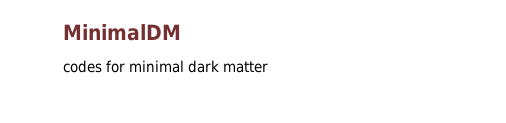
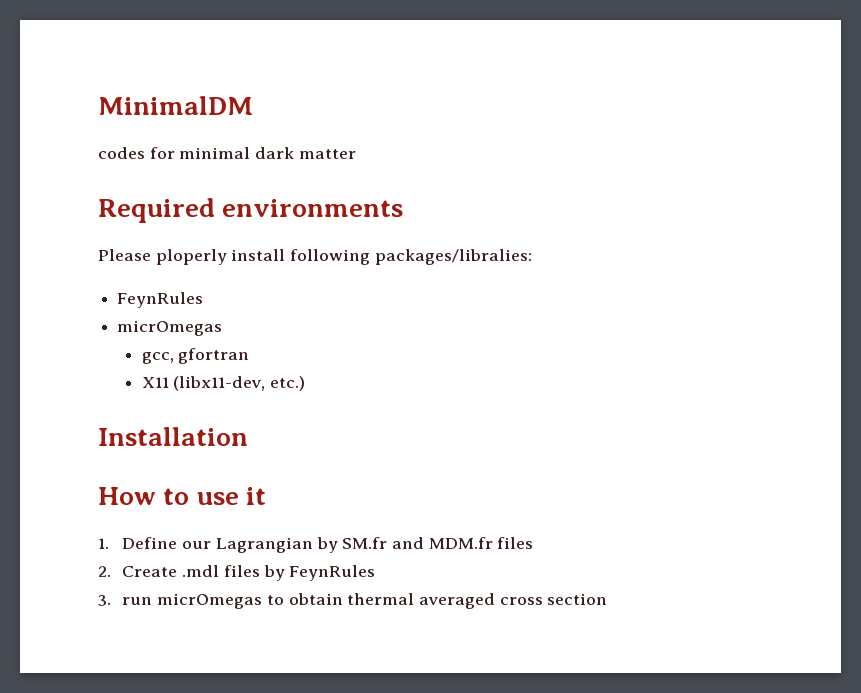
(268, 67) none -> [98,198,404,223] [98,249,532,265] [117,292,204,308] [117,320,223,336] [141,348,250,364] [141,376,306,391] [98,427,248,446] [98,487,267,505] [98,537,534,553] [98,565,376,581] [98,593,608,609] // Required environments // Please ploperly install following packages/libralies: // FeynRules // micrOmegas // gcc, gfortran // X11 (libx11-dev, etc.) // Installation // How to use it // 1. Define our Lagrangian by SM.fr and MDM.fr files // 2. Create .mdl files by FeynRules // 3. run micrOmegas to obtain thermal averaged cross section

